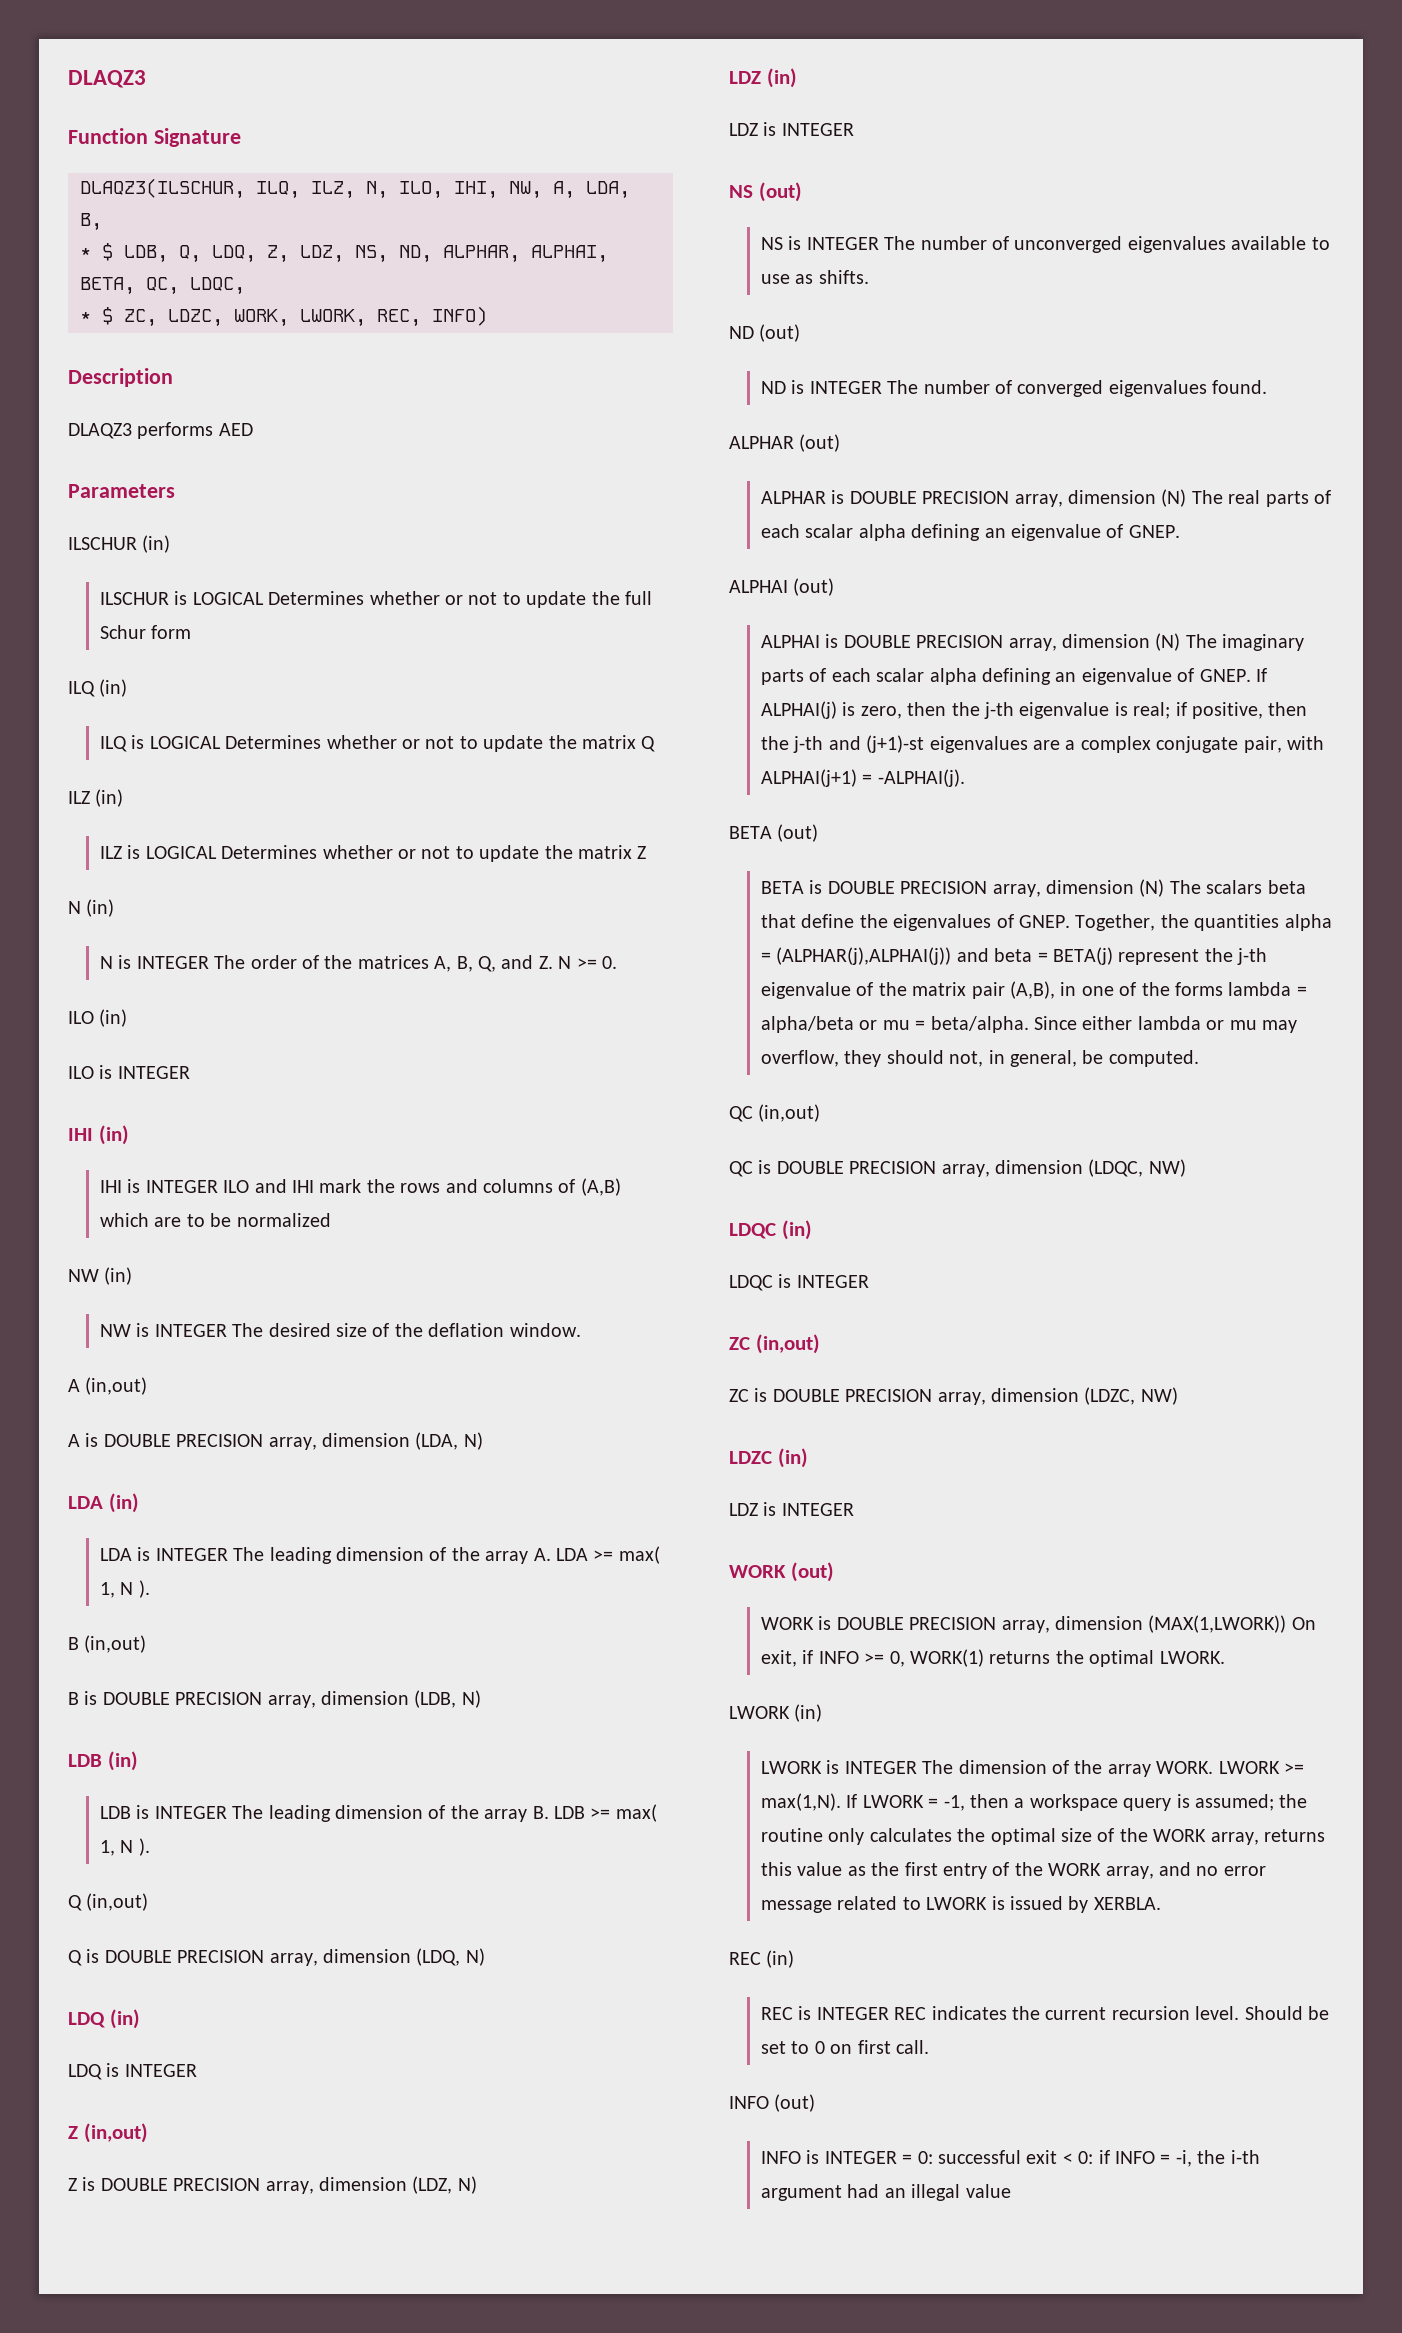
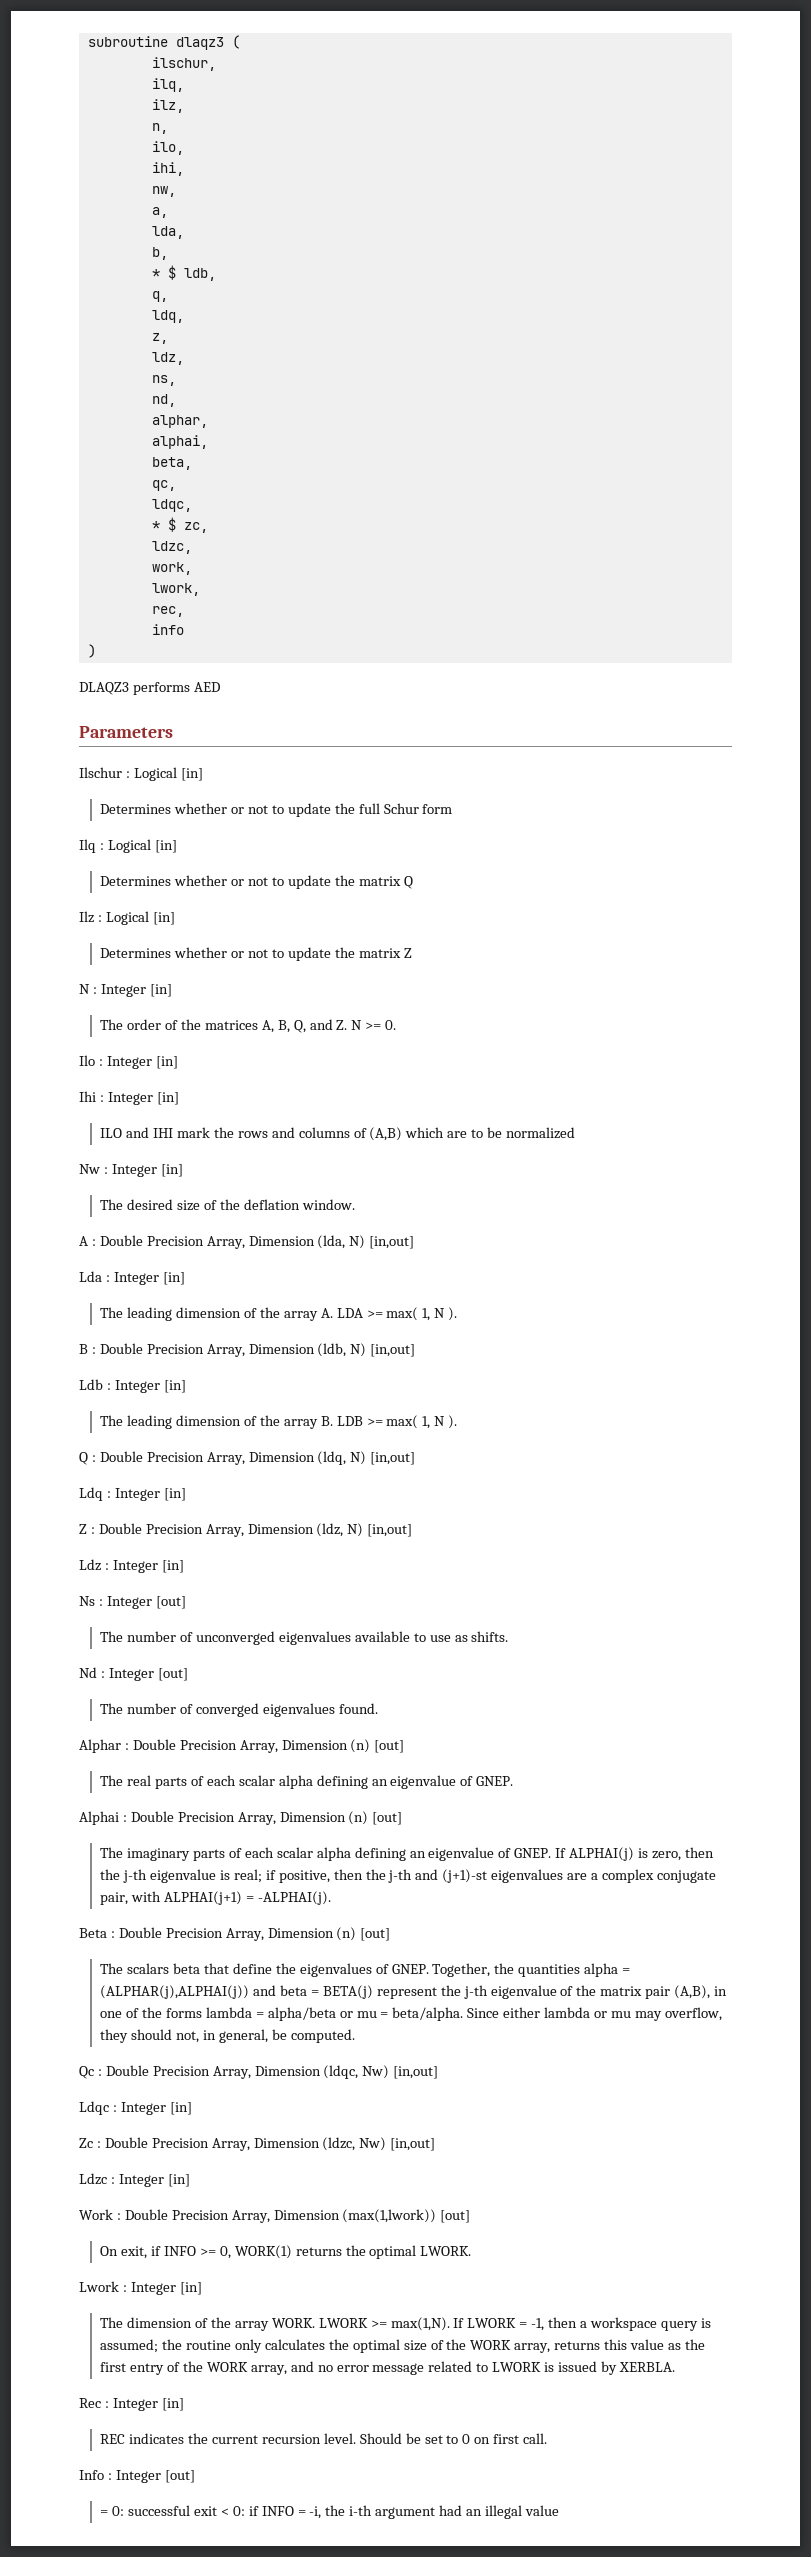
[68,70,146,88] [68,128,241,147] [80,178,630,199] [80,213,102,231] [80,243,608,263] [80,277,245,295] [80,306,487,327] [68,368,173,387] DLAQZ3 // Function Signature // DLAQZ3(ILSCHUR, ILQ, ILZ, N, ILO, IHI, NW, A, LDA, B, // * $ LDB, Q, LDQ, Z, LDZ, NS, ND, ALPHAR, ALPHAI, BETA, QC, LDQC, // * $ ZC, LDZC, WORK, LWORK, REC, INFO) // Description -> [87,35,240,50] [151,57,216,71] [151,78,184,92] [151,99,184,113] [151,123,168,134] [151,141,184,155] [151,162,184,176] [151,186,176,197] [151,207,168,218] [151,226,184,239] [151,247,168,260] [151,265,216,281] [151,291,168,302] [151,310,184,323] [151,333,168,344] [151,352,184,365] [151,375,176,386] [151,394,176,407] [151,415,208,428] [151,435,208,449] [151,457,192,470] [151,480,176,491] [151,499,192,512] [151,517,208,533] [151,541,192,554] [151,562,192,575] [151,583,200,596] [151,606,184,617] [151,624,184,635] [87,644,96,658] subroutine dlaqz3 ( // ilschur, // ilq, // ilz, // n, // ilo, // ihi, // nw, // a, // lda, // b, // * $ ldb, // q, // ldq, // z, // ldz, // ns, // nd, // alphar, // alphai, // beta, // qc, // ldqc, // * $ zc, // ldzc, // work, // lwork, // rec, // info // )
[68,535,171,553] [100,591,264,605] ILSCHUR (in) // ILSCHUR is LOGICAL -> [79,767,203,781] Ilschur : Logical [in] //
[68,679,128,697] [100,735,221,752] ILQ (in) // ILQ is LOGICAL -> [79,839,177,853] Ilq : Logical [in] //
[68,789,124,807] [100,845,217,859] ILZ (in) // ILZ is LOGICAL -> [79,911,175,925] Ilz : Logical [in] //
[86,899,115,917] [100,955,209,969] (in) // N is INTEGER -> [92,984,172,997] : Integer [in] //
[68,1009,128,1027] [68,1065,190,1079] [68,1125,129,1145] [100,1179,218,1193] ILO (in) // ILO is INTEGER // IHI (in) // IHI is INTEGER -> [79,1055,178,1069] [79,1091,179,1105] Ilo : Integer [in] // Ihi : Integer [in] //
[68,1267,133,1285] [100,1323,227,1337] NW (in) // NW is INTEGER -> [79,1164,183,1177] Nw : Integer [in] //
[85,1377,148,1395] [68,1432,483,1450] [68,1493,139,1513] [100,1547,228,1561] (in,out) // A is DOUBLE PRECISION array, dimension (LDA, N) // LDA (in) // LDA is INTEGER -> [91,1235,415,1249] [79,1271,185,1285] : Double Precision Array, Dimension (lda, N) [in,out] // Lda : Integer [in] //
[84,1635,147,1653] [68,1690,481,1708] [68,1751,138,1771] [100,1805,227,1819] (in,out) // B is DOUBLE PRECISION array, dimension (LDB, N) // LDB (in) // LDB is INTEGER -> [91,1343,416,1357] [79,1379,186,1393] : Double Precision Array, Dimension (ldb, N) [in,out] // Ldb : Integer [in] //
[86,1893,149,1911] [68,1948,485,1966] [68,2009,140,2029] [68,2063,197,2080] [68,2123,148,2143] [68,2176,477,2194] [729,68,797,88] [729,122,854,136] [729,182,802,202] [761,236,879,250] (in,out) // Q is DOUBLE PRECISION array, dimension (LDQ, N) // LDQ (in) // LDQ is INTEGER // Z (in,out) // Z is DOUBLE PRECISION array, dimension (LDZ, N) // LDZ (in) // LDZ is INTEGER // NS (out) // NS is INTEGER -> [91,1451,416,1465] [79,1487,186,1501] [79,1523,413,1537] [79,1559,184,1573] [79,1596,186,1609] : Double Precision Array, Dimension (ldq, N) [in,out] // Ldq : Integer [in] // Z : Double Precision Array, Dimension (ldz, N) [in,out] // Ldz : Integer [in] // Ns : Integer [out] //
[729,324,801,342] [761,380,882,394] ND (out) // ND is INTEGER -> [79,1667,188,1681] Nd : Integer [out] //
[729,434,841,452] [761,489,1187,507] ALPHAR (out) // ALPHAR is DOUBLE PRECISION array, dimension (N) -> [79,1739,405,1753] Alphar : Double Precision Array, Dimension (n) [out] //
[729,578,835,596] [761,633,1181,651] ALPHAI (out) // ALPHAI is DOUBLE PRECISION array, dimension (N) -> [79,1811,403,1825] Alphai : Double Precision Array, Dimension (n) [out] //
[729,824,819,842] [761,879,1165,897] BETA (out) // BETA is DOUBLE PRECISION array, dimension (N) -> [79,1927,391,1941] Beta : Double Precision Array, Dimension (n) [out] //
[729,1104,821,1122] [729,1159,1186,1177] [729,1220,812,1240] [729,1274,869,1291] [729,1334,820,1354] [729,1387,1178,1405] [729,1448,808,1468] [729,1502,854,1516] [729,1562,834,1582] [761,1615,1287,1633] QC (in,out) // QC is DOUBLE PRECISION array, dimension (LDQC, NW) // LDQC (in) // LDQC is INTEGER // ZC (in,out) // ZC is DOUBLE PRECISION array, dimension (LDZC, NW) // LDZC (in) // LDZ is INTEGER // WORK (out) // WORK is DOUBLE PRECISION array, dimension (MAX(1,LWORK)) -> [79,2065,439,2079] [79,2101,192,2115] [79,2137,436,2151] [79,2173,190,2187] [79,2209,471,2223] Qc : Double Precision Array, Dimension (ldqc, Nw) [in,out] // Ldqc : Integer [in] // Zc : Double Precision Array, Dimension (ldzc, Nw) [in,out] // Ldzc : Integer [in] // Work : Double Precision Array, Dimension (max(1,lwork)) [out] //
[729,1704,823,1722] [761,1760,917,1774] LWORK (in) // LWORK is INTEGER -> [79,2281,202,2295] Lwork : Integer [in] //
[729,1950,795,1968] [761,2006,889,2020] REC (in) // REC is INTEGER -> [79,2398,184,2411] Rec : Integer [in] //
[729,2094,816,2112] [761,2150,897,2164] INFO (out) // INFO is INTEGER -> [79,2470,195,2483] Info : Integer [out] //

